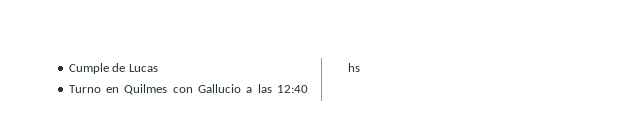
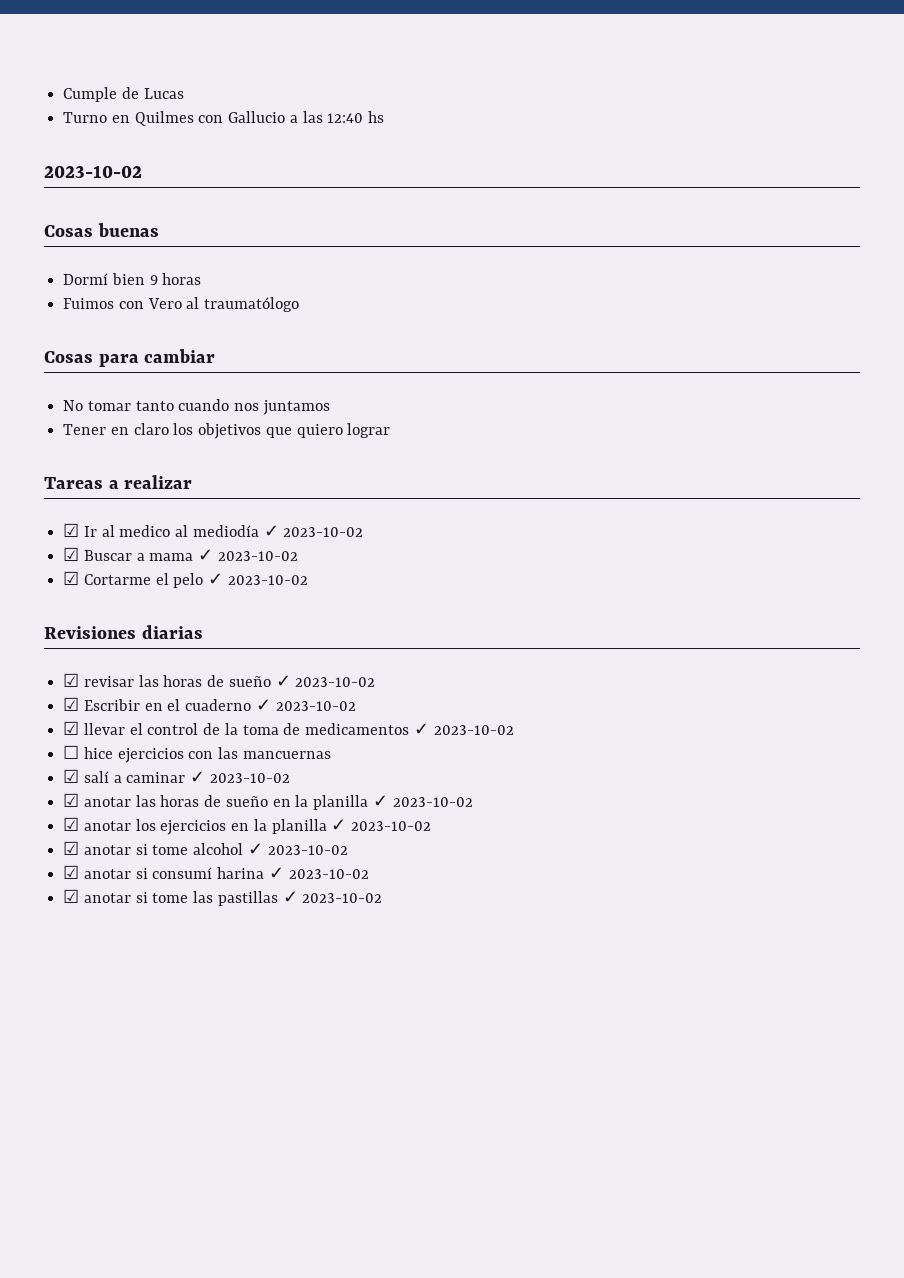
(360, 67) none -> [44,165,142,178] [44,223,159,237] [63,273,202,285] [63,297,300,312] [44,349,216,367] [63,399,330,415] [63,423,391,439] [44,475,193,489] [63,523,364,537] [63,547,298,561] [63,571,308,588] [44,625,203,639] [63,673,376,687] [63,697,356,711] [63,721,514,735] [63,745,331,763] [63,769,290,783] [63,793,473,810] [63,817,432,835] [63,841,348,855] [63,865,369,879] [63,889,383,906] // 2023-10-02 // Cosas buenas // Dormí bien 9 horas // Fuimos con Vero al traumatólogo // Cosas para cambiar // No tomar tanto cuando nos juntamos // Tener en claro los objetivos que quiero lograr // Tareas a realizar // ☑ Ir al medico al mediodía ✓ 2023-10-02 // ☑ Buscar a mama ✓ 2023-10-02 // ☑ Cortarme el pelo ✓ 2023-10-02 // Revisiones diarias // ☑ revisar las horas de sueño ✓ 2023-10-02 // ☑ Escribir en el cuaderno ✓ 2023-10-02 // ☑ llevar el control de la toma de medicamentos ✓ 2023-10-02 // ☐ hice ejercicios con las mancuernas // ☑ salí a caminar ✓ 2023-10-02 // ☑ anotar las horas de sueño en la planilla ✓ 2023-10-02 // ☑ anotar los ejercicios en la planilla ✓ 2023-10-02 // ☑ anotar si tome alcohol ✓ 2023-10-02 // ☑ anotar si consumí harina ✓ 2023-10-02 // ☑ anotar si tome las pastillas ✓ 2023-10-02

